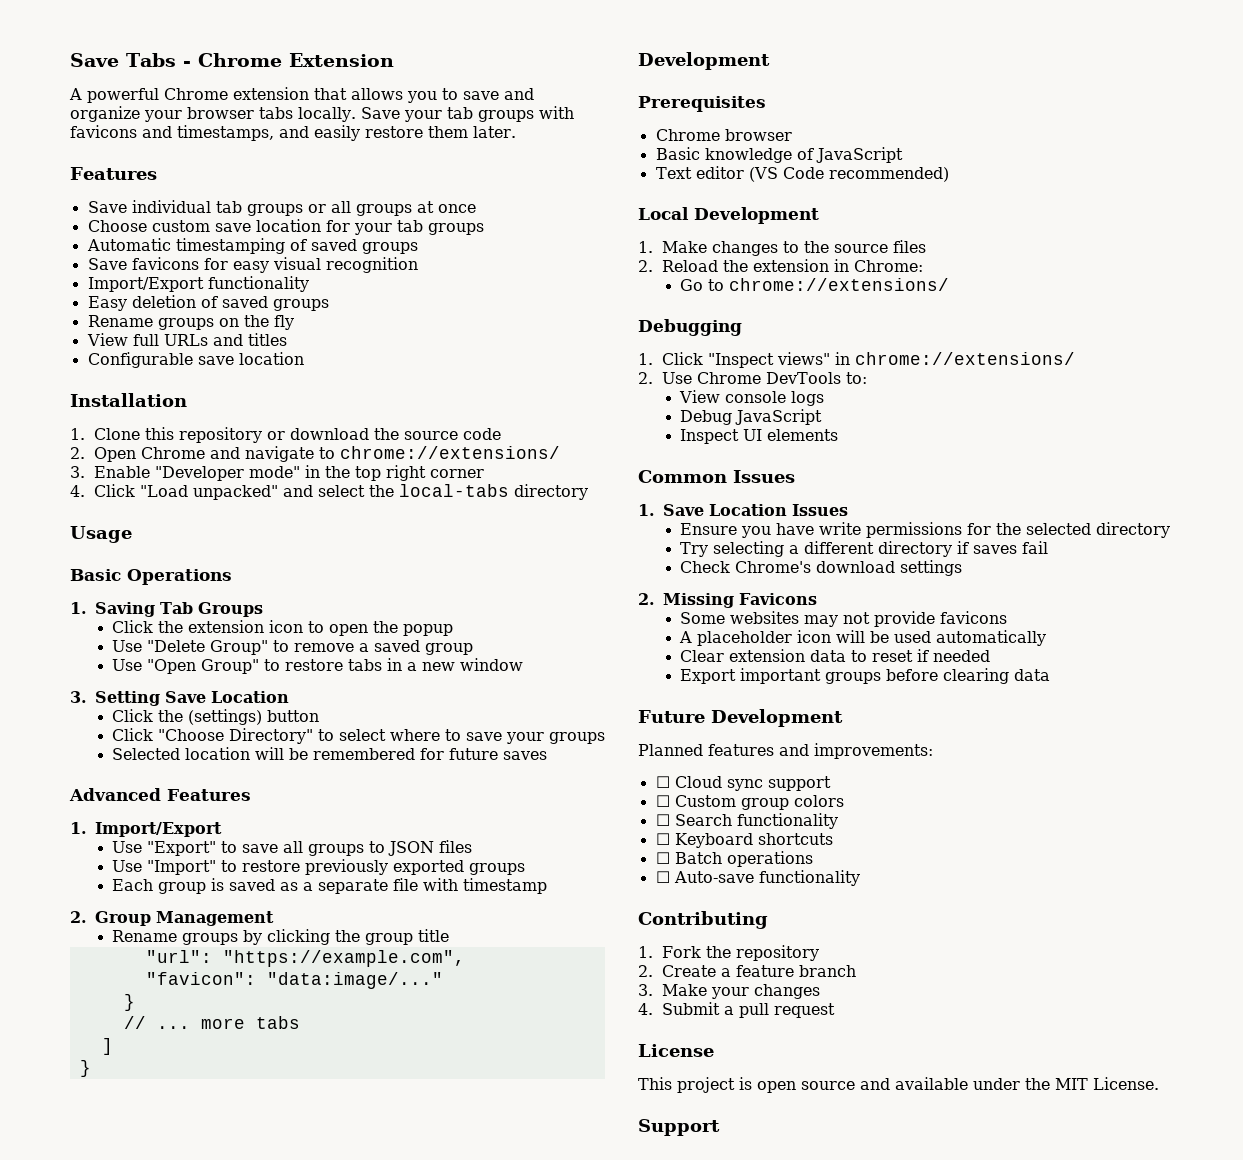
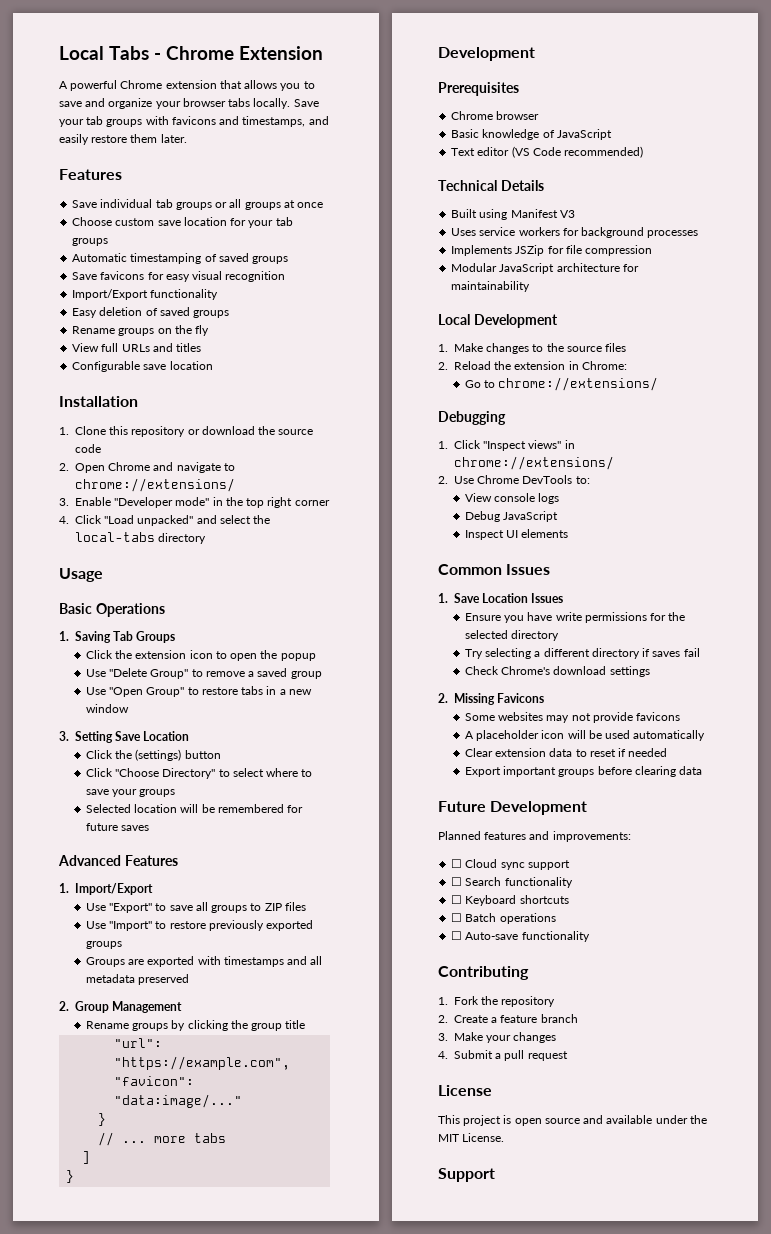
[70,53,119,67] Save -> [59,46,104,60] Local
[387,841,434,856] JSON -> [264,903,282,911] ZIP
[111,878,547,894] Each group is saved as a separate file with timestamp -> [85,956,323,967] [85,974,190,985] Groups are exported with timestamps and all metadata preserved
(949, 174) none -> [438,180,544,191] [451,209,575,220] [451,227,699,238] [451,245,653,256] [451,263,639,274] [451,281,531,292] // Technical Details // Built using Manifest V3 // Uses service workers for background processes // Implements JSZip for file compression // Modular JavaScript architecture for maintainability
[655,795,844,810] // ☐ Custom group colors -> (570, 865) none

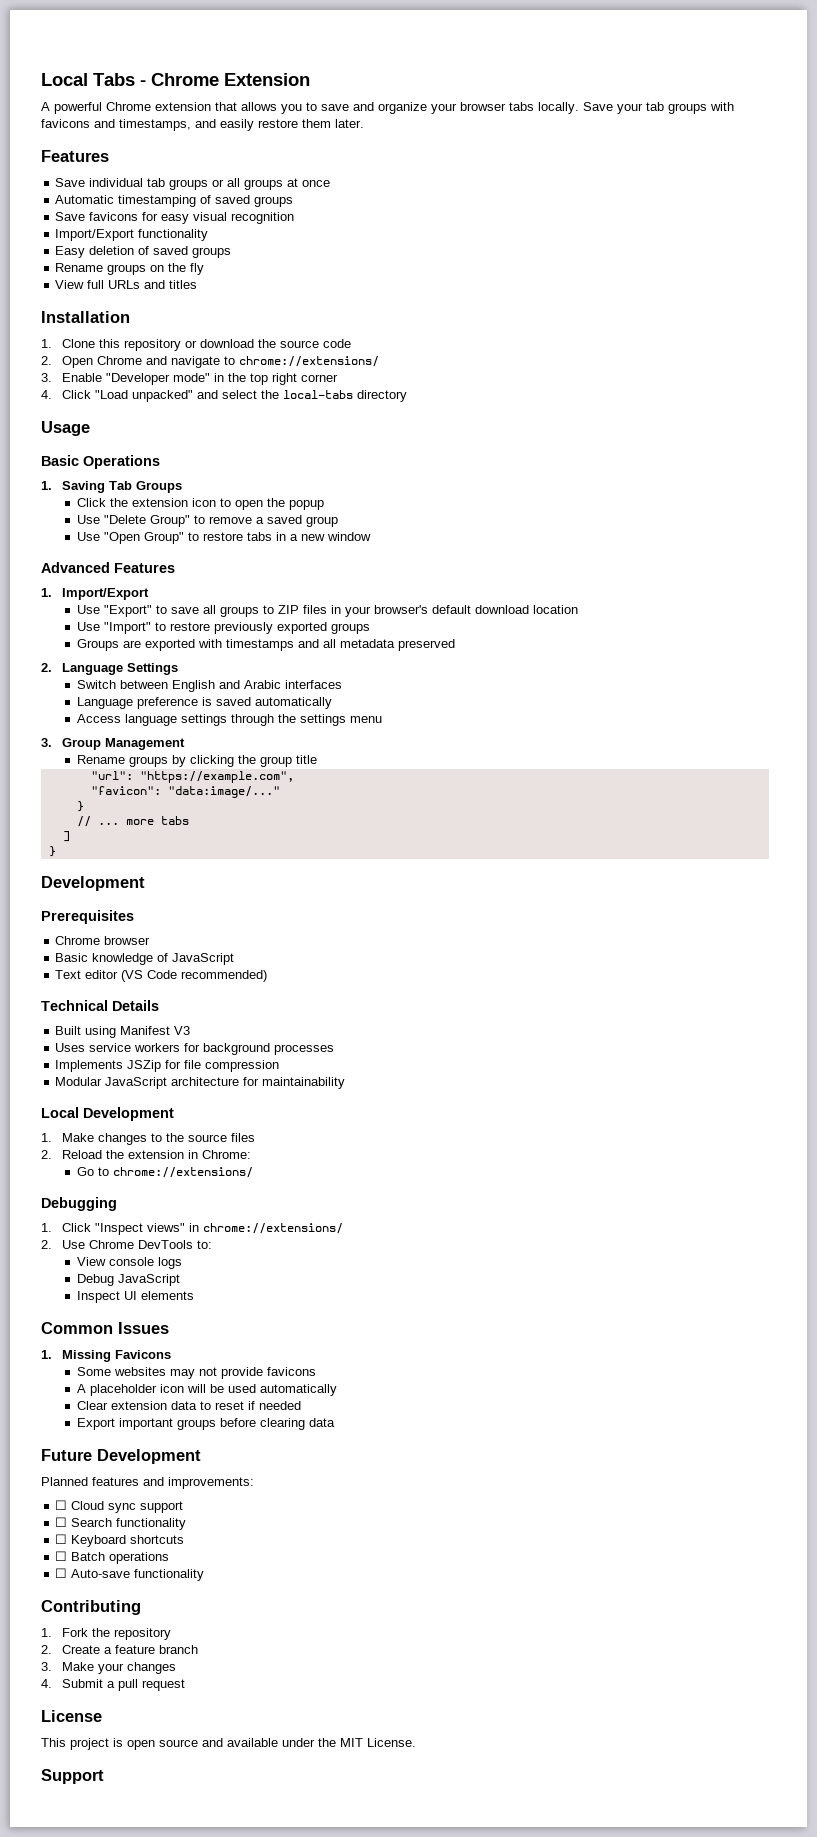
[72,217,293,228] [72,238,109,246] // Choose custom save location for your tab groups -> (331, 183) none
[72,361,213,372] // Configurable save location -> (198, 284) none
[59,731,190,743] [85,749,221,761] [85,768,313,779] [85,789,176,797] [85,804,304,813] [85,823,150,831] // 3. Setting Save Location // Click the (settings) button // Click "Choose Directory" to select where to save your groups // Selected location will be remembered for future saves -> (371, 536) none
(306, 906) none -> [330,605,578,617] in your browser's default download location
(69, 1006) none -> [62,663,179,675] [76,680,342,692] [76,697,332,709] [76,714,382,726] [41,738,52,747] Language Settings // Switch between English and Arabic interfaces // Language preference is saved automatically // Access language settings through the settings menu // 3.
[454,593,564,603] [464,612,686,623] [464,630,560,641] [464,648,700,659] [464,666,650,677] [438,693,448,703] Save Location Issues // Ensure you have write permissions for the selected directory // Try selecting a different directory if saves fail // Check Chrome's download settings // 2. -> (52, 1354) none

